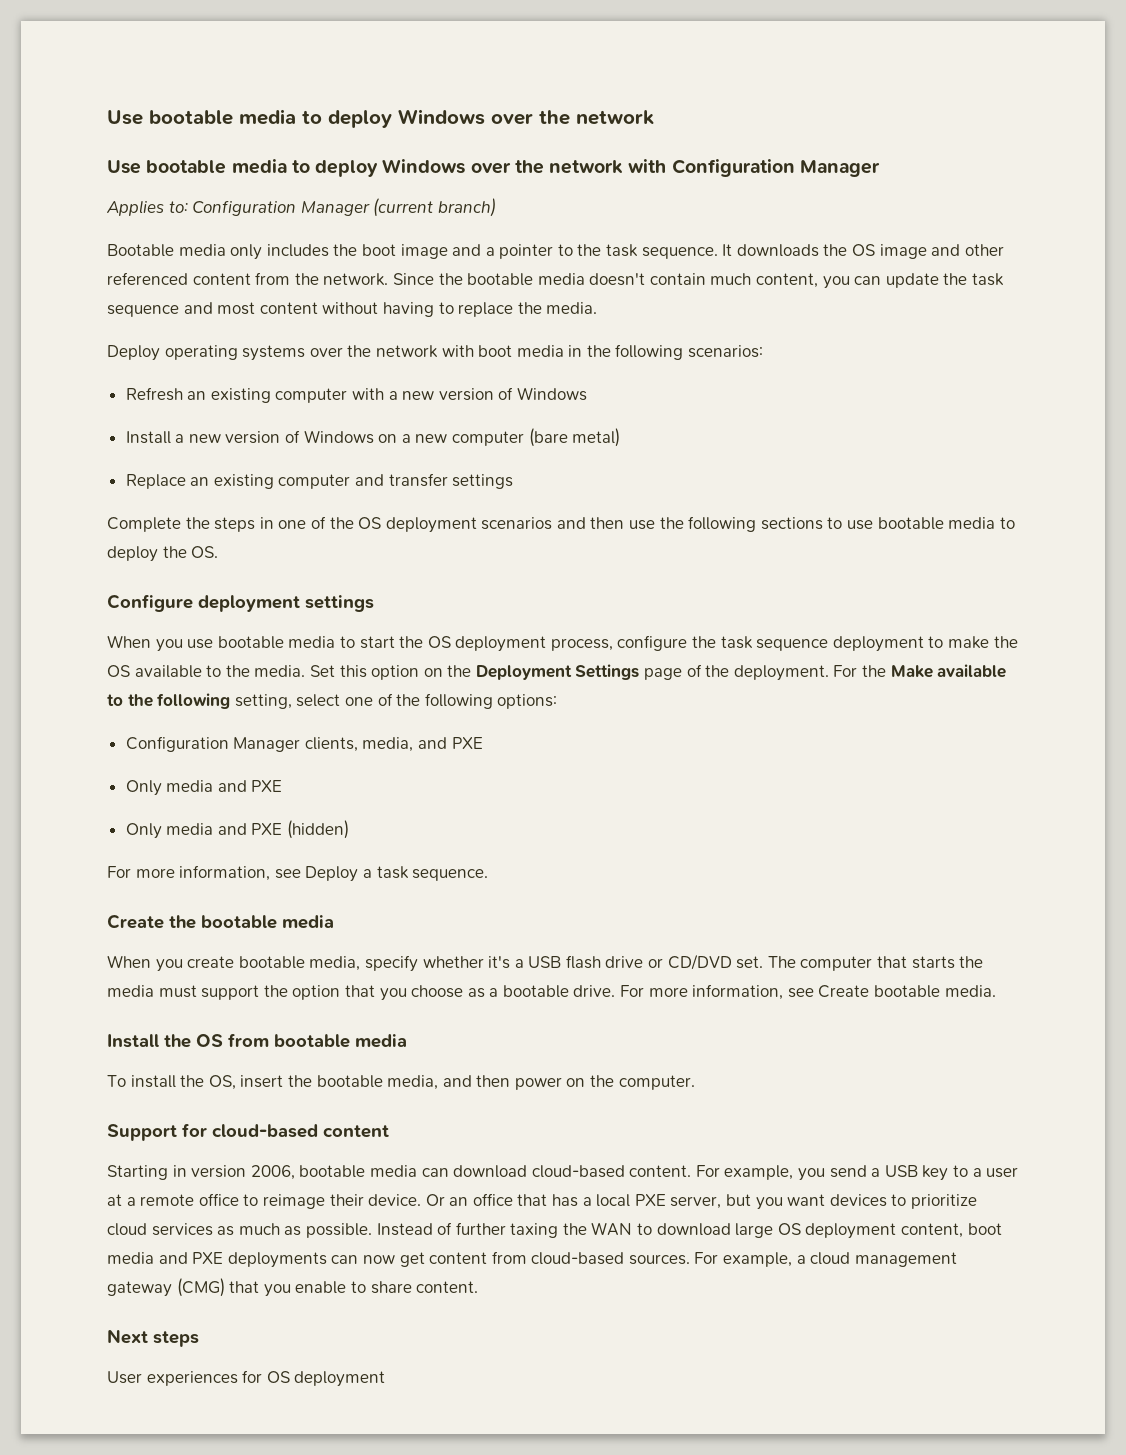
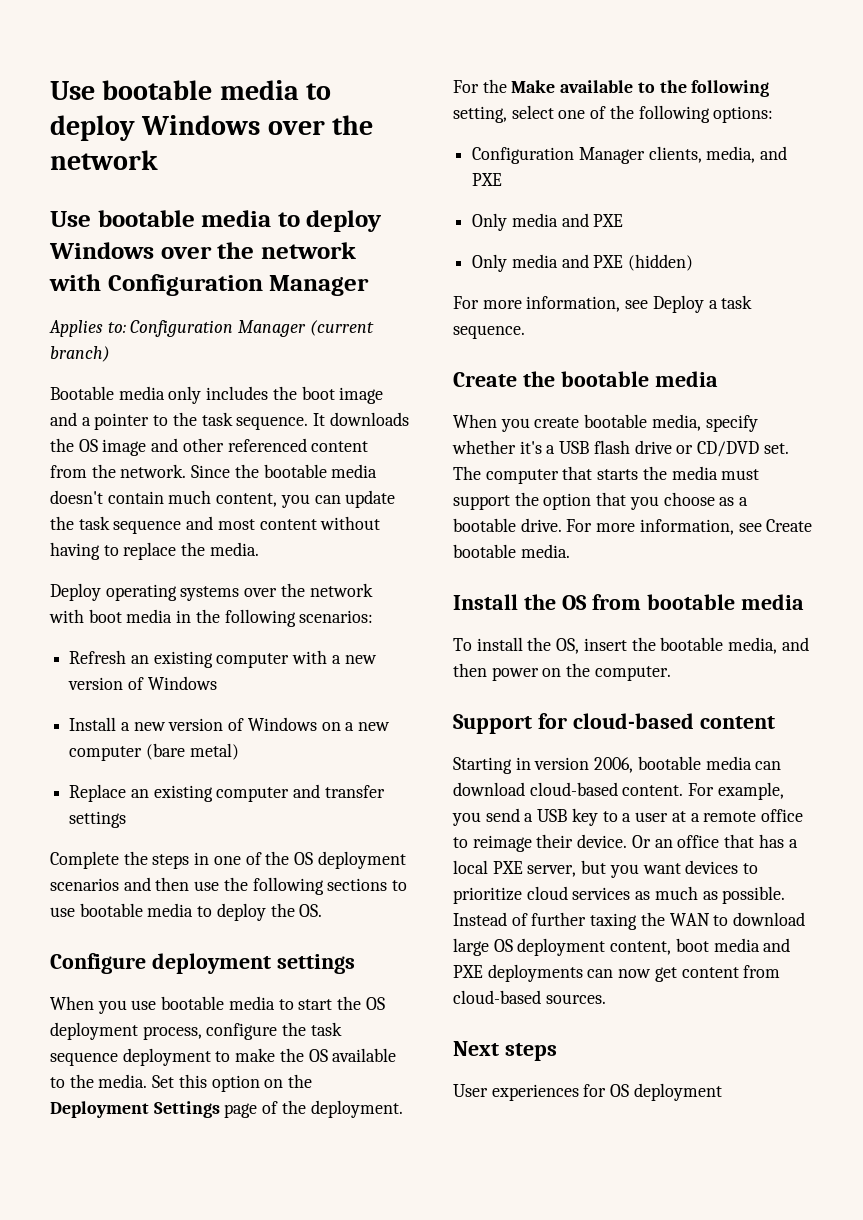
[694,1252,957,1267] [107,1278,479,1297] For example, a cloud management gateway (CMG) that you enable to share content. -> (606, 999) none

